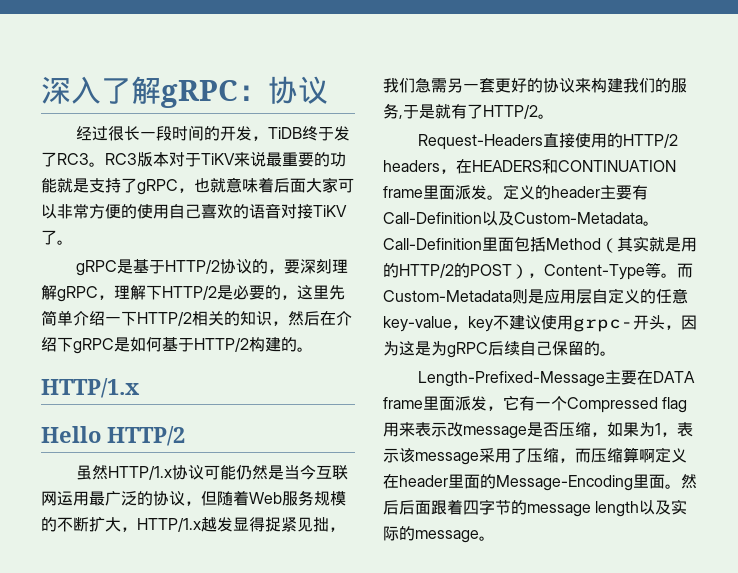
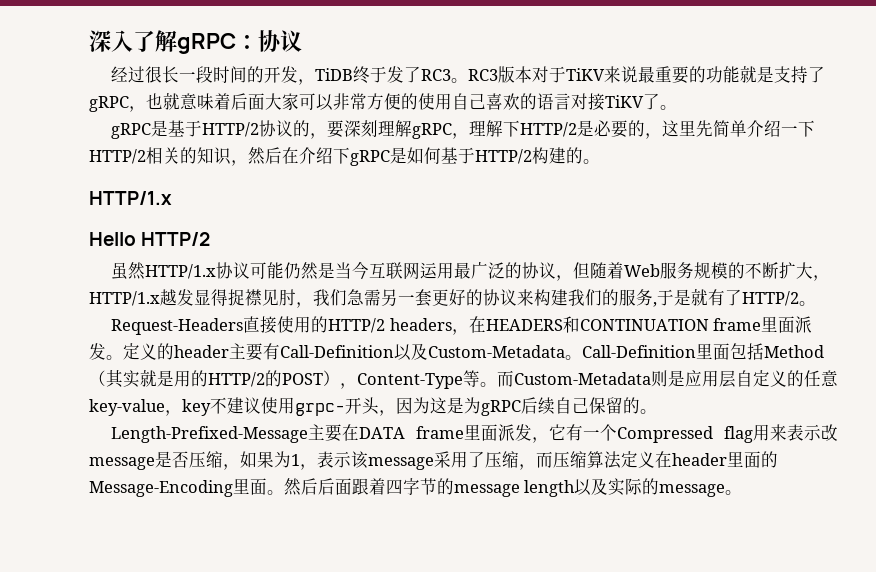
[265,203,281,219] 音 -> [554,93,571,110] 言
[281,517,329,532] 紧见拙 -> [245,289,296,306] 襟见肘
[639,449,655,463] 啊 -> [604,451,621,469] 法

